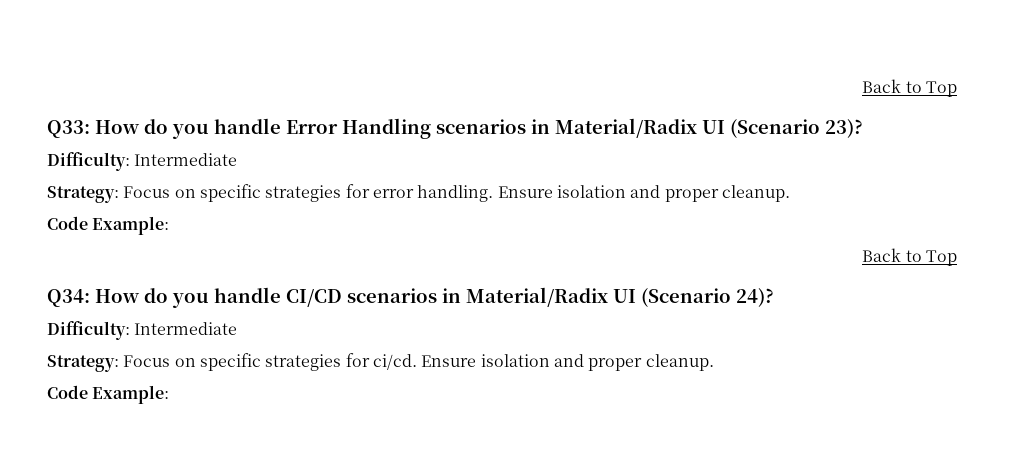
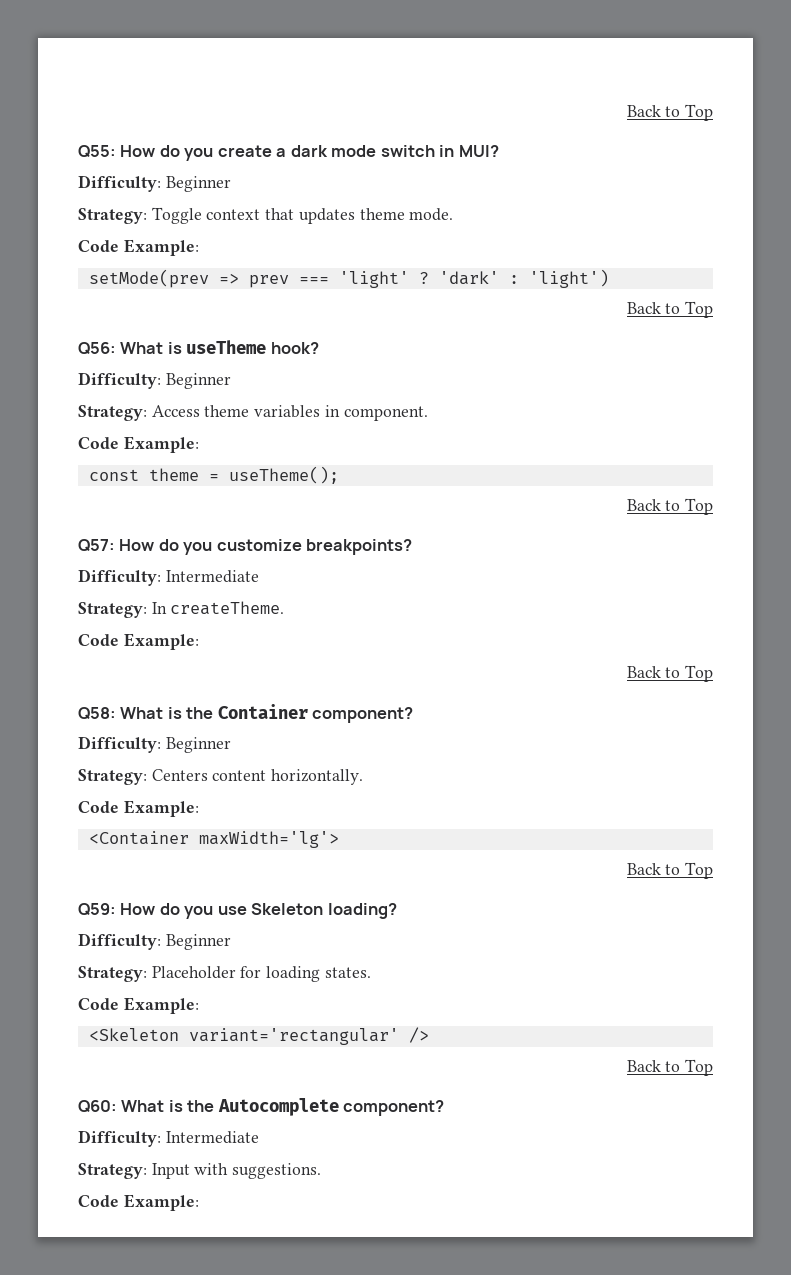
[862,79,958,97] [47,118,863,139] [47,152,238,171] [47,184,790,203] Back to Top // Q33: How do you handle Error Handling scenarios in Material/Radix UI (Scenario 23)? // Difficulty: Intermediate // Strategy: Focus on specific strategies for error handling. Ensure isolation and proper cleanup. -> [626,104,713,121] [78,145,499,161] [78,175,231,192] [78,207,454,224] [78,239,199,256] [88,269,609,288] [626,301,713,318] [78,340,319,355] [78,372,231,389] [78,405,428,421] [78,436,199,453] [88,466,339,484] [626,498,713,515] [78,539,413,555] [78,569,259,586] [78,601,285,618] Back to Top // Q55: How do you create a dark mode switch in MUI? // Difficulty: Beginner // Strategy: Toggle context that updates theme mode. // Code Example: // setMode(prev => prev === 'light' ? 'dark' : 'light') // Back to Top // Q56: What is useTheme hook? // Difficulty: Beginner // Strategy: Access theme variables in component. // Code Example: // const theme = useTheme(); // Back to Top // Q57: How do you customize breakpoints? // Difficulty: Intermediate // Strategy: In createTheme.
[47,287,774,308] [47,321,238,340] [47,353,714,372] Q34: How do you handle CI/CD scenarios in Material/Radix UI (Scenario 24)? // Difficulty: Intermediate // Strategy: Focus on specific strategies for ci/cd. Ensure isolation and proper cleanup. -> [78,704,414,723] [78,736,231,753] [78,769,364,785] [78,800,199,817] [88,831,339,848] [626,862,713,879] [78,903,397,919] [78,933,231,950] [78,966,371,982] [78,997,199,1014] [88,1027,429,1045] [626,1059,713,1076] [78,1098,445,1116] [78,1130,259,1147] [78,1163,322,1179] Q58: What is the Container component? // Difficulty: Beginner // Strategy: Centers content horizontally. // Code Example: // <Container maxWidth='lg'> // Back to Top // Q59: How do you use Skeleton loading? // Difficulty: Beginner // Strategy: Placeholder for loading states. // Code Example: // <Skeleton variant='rectangular' /> // Back to Top // Q60: What is the Autocomplete component? // Difficulty: Intermediate // Strategy: Input with suggestions.

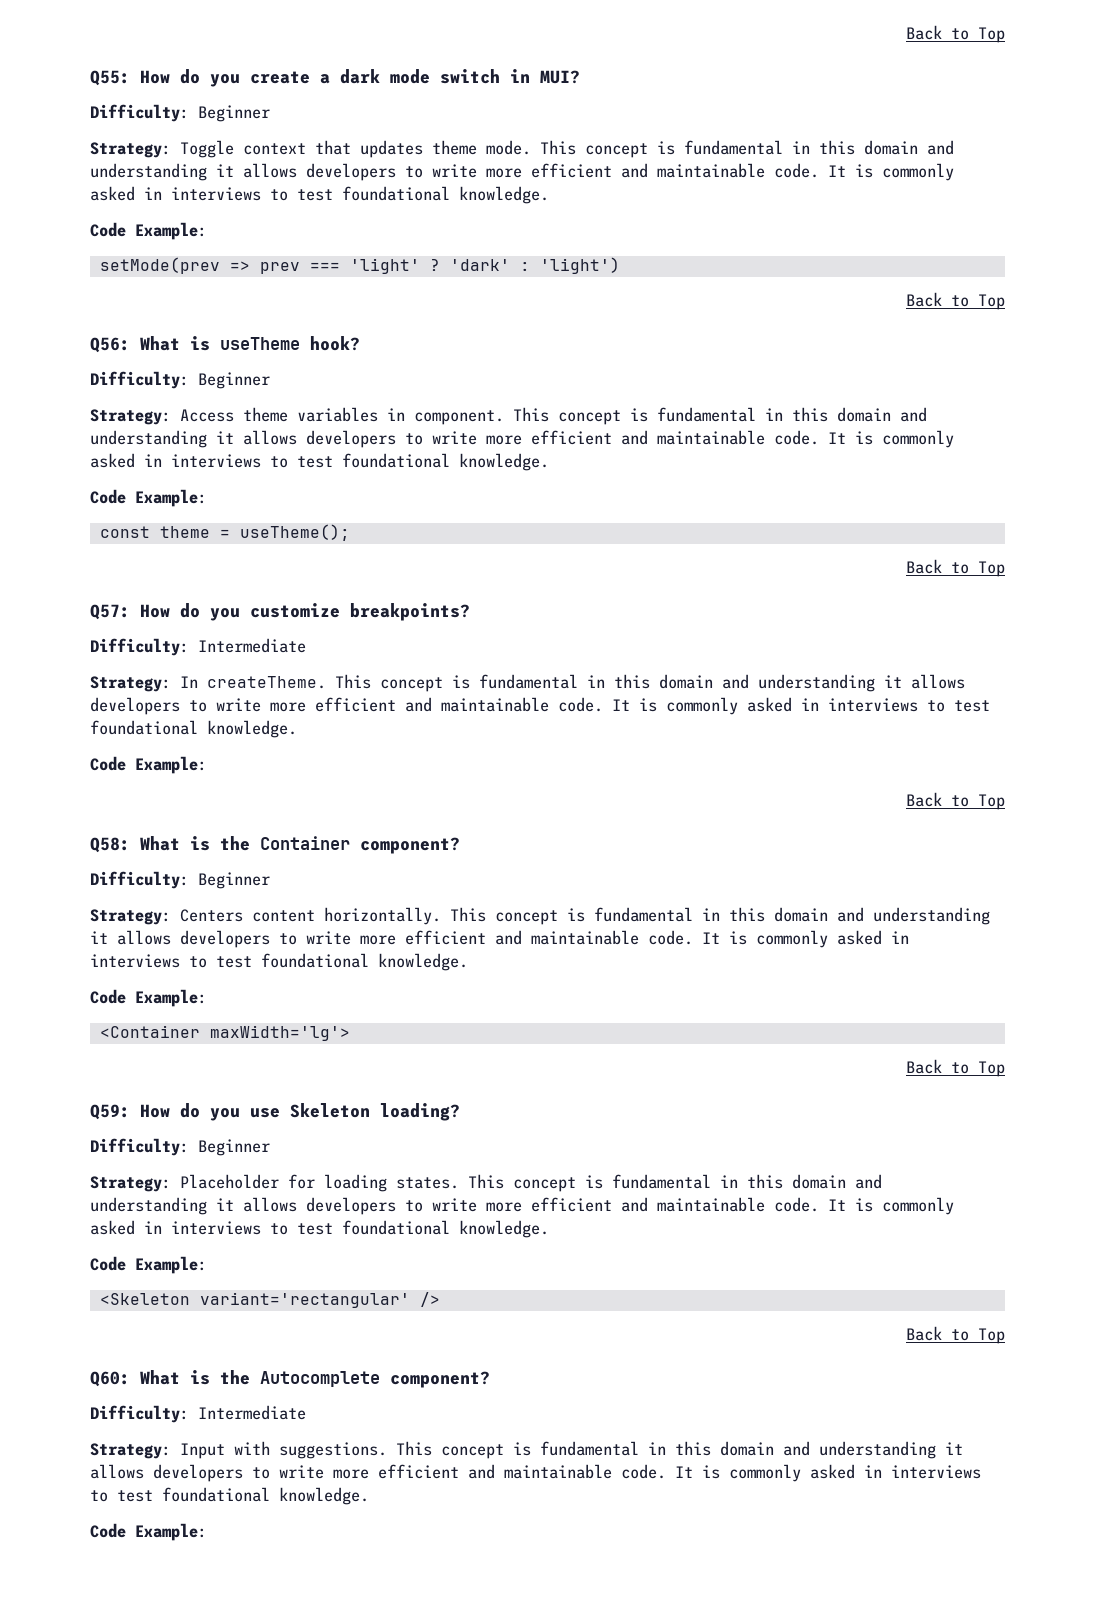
(454, 214) none -> [540,140,954,158] [90,163,954,181] [90,186,549,204] This concept is fundamental in this domain and understanding it allows developers to write more efficient and maintainable code. It is commonly asked in interviews to test foundational knowledge.
(428, 413) none -> [513,407,927,425] [90,430,954,448] [90,453,549,471] This concept is fundamental in this domain and understanding it allows developers to write more efficient and maintainable code. It is commonly asked in interviews to test foundational knowledge.
(285, 608) none -> [335,674,965,692] [90,697,990,715] [90,720,297,738] This concept is fundamental in this domain and understanding it allows developers to write more efficient and maintainable code. It is commonly asked in interviews to test foundational knowledge.
(364, 777) none -> [450,907,990,925] [90,930,909,948] [90,953,468,971] This concept is fundamental in this domain and understanding it allows developers to write more efficient and maintainable code. It is commonly asked in interviews to test foundational knowledge.
(371, 972) none -> [468,1174,882,1192] [90,1197,954,1215] [90,1220,549,1238] This concept is fundamental in this domain and understanding it allows developers to write more efficient and maintainable code. It is commonly asked in interviews to test foundational knowledge.
(322, 1171) none -> [396,1441,963,1459] [90,1464,981,1482] [90,1487,369,1505] This concept is fundamental in this domain and understanding it allows developers to write more efficient and maintainable code. It is commonly asked in interviews to test foundational knowledge.

